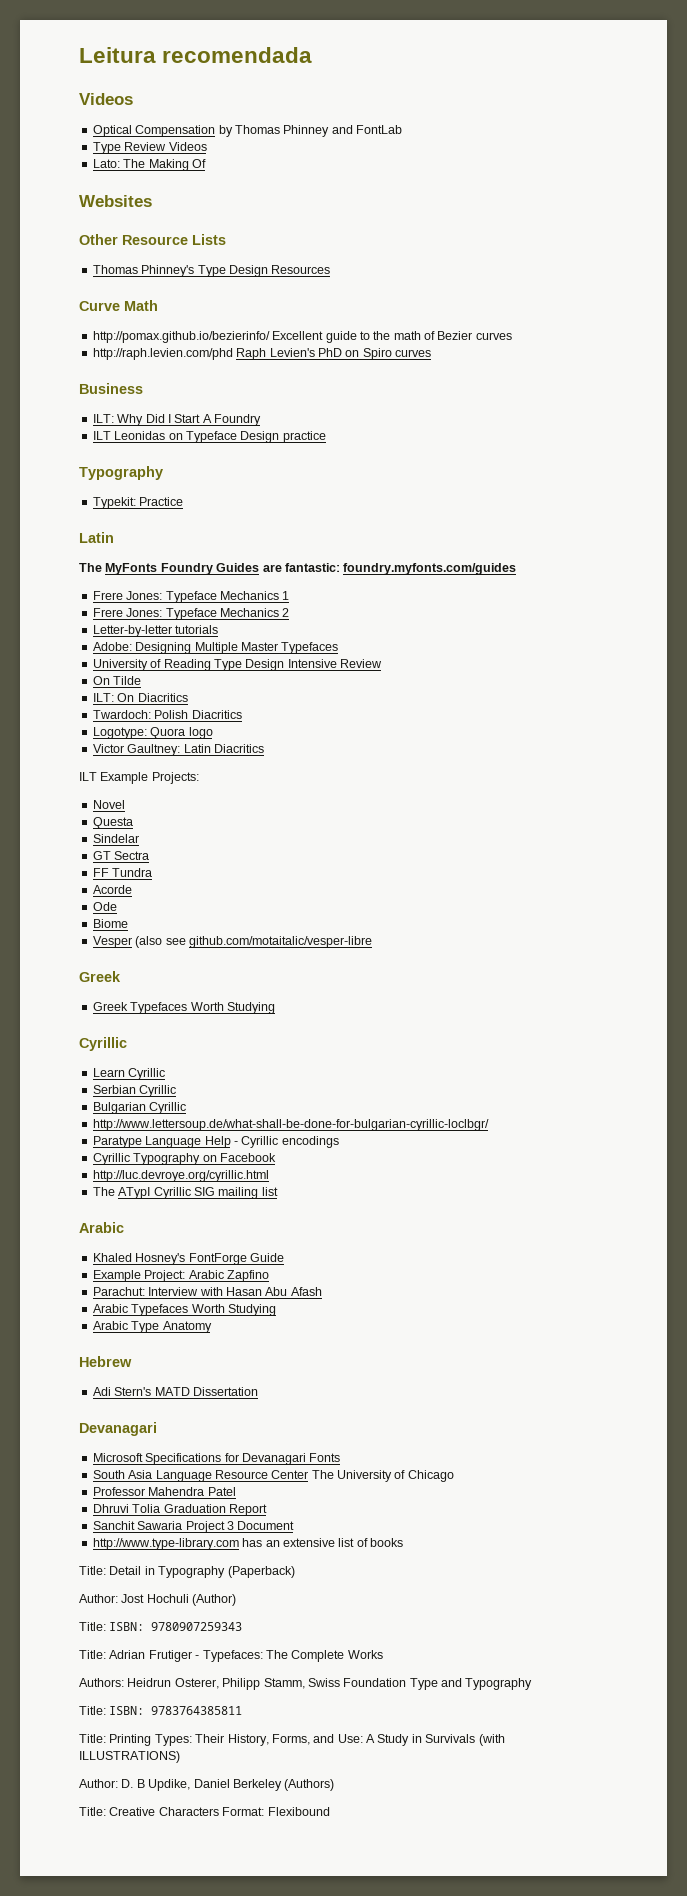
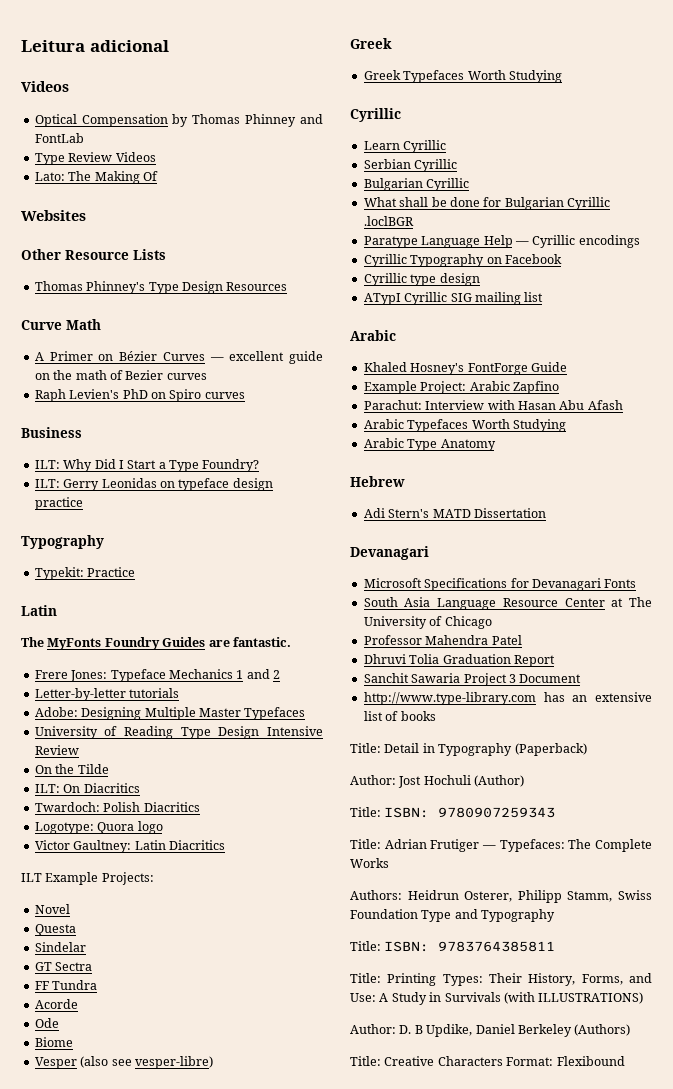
[162,47,313,63] recomendada -> [89,40,169,52] adicional
[92,331,370,343] http://pomax.github.io/bezierinfo/ Excellent guide to -> [34,351,323,364] [34,373,50,380] A Primer on Bézier Curves — excellent guide on
[92,348,233,360] http://raph.levien.com/phd -> (207, 376) none
[202,414,261,426] [92,431,280,443] A Foundry // ILT Leonidas on Typeface Design -> [158,459,260,472] [34,478,273,491] a Type Foundry? // ILT: Gerry Leonidas on typeface design
[284,563,517,575] fantastic: foundry.myfonts.com/guides -> [232,637,291,647] fantastic.
[92,608,279,620] // Frere Jones: Typeface Mechanics -> [246,669,270,679] and
(110, 680) none -> [55,764,75,774] the
[188,936,372,948] github.com/motaitalic/vesper-libre -> [134,1056,213,1069] vesper-libre)
[92,1119,489,1131] http://www.lettersoup.de/what-shall-be-done-for-bulgarian-cyrillic-loclbgr/ -> [363,197,610,210] [363,216,414,226] What shall be done for Bulgarian Cyrillic .loclBGR
[233,1141,238,1145] - -> [514,241,529,245] —
[92,1170,269,1182] [92,1187,115,1196] http://luc.devroye.org/cyrillic.html // The -> [363,273,480,286] Cyrillic type design //
(309, 1474) none -> [611,598,624,607] at
[195,1655,200,1659] - -> [482,845,496,849] —

